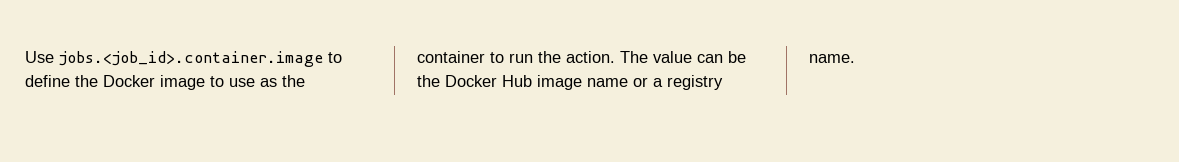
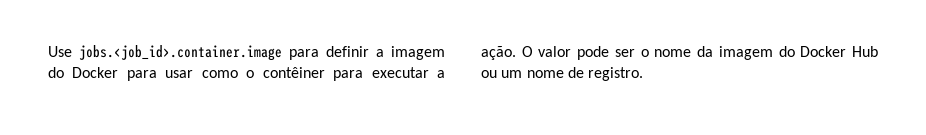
[328,52,342,63] [25,75,305,90] [417,51,746,63] [417,75,723,90] [809,54,855,63] to define the Docker image to use as the container to run the action. The value can be the Docker Hub image name or a registry name. -> [289,46,445,60] [48,67,446,81] [481,46,878,60] [481,67,644,81] para definir a imagem do Docker para usar como o contêiner para executar a ação. O valor pode ser o nome da imagem do Docker Hub ou um nome de registro.

